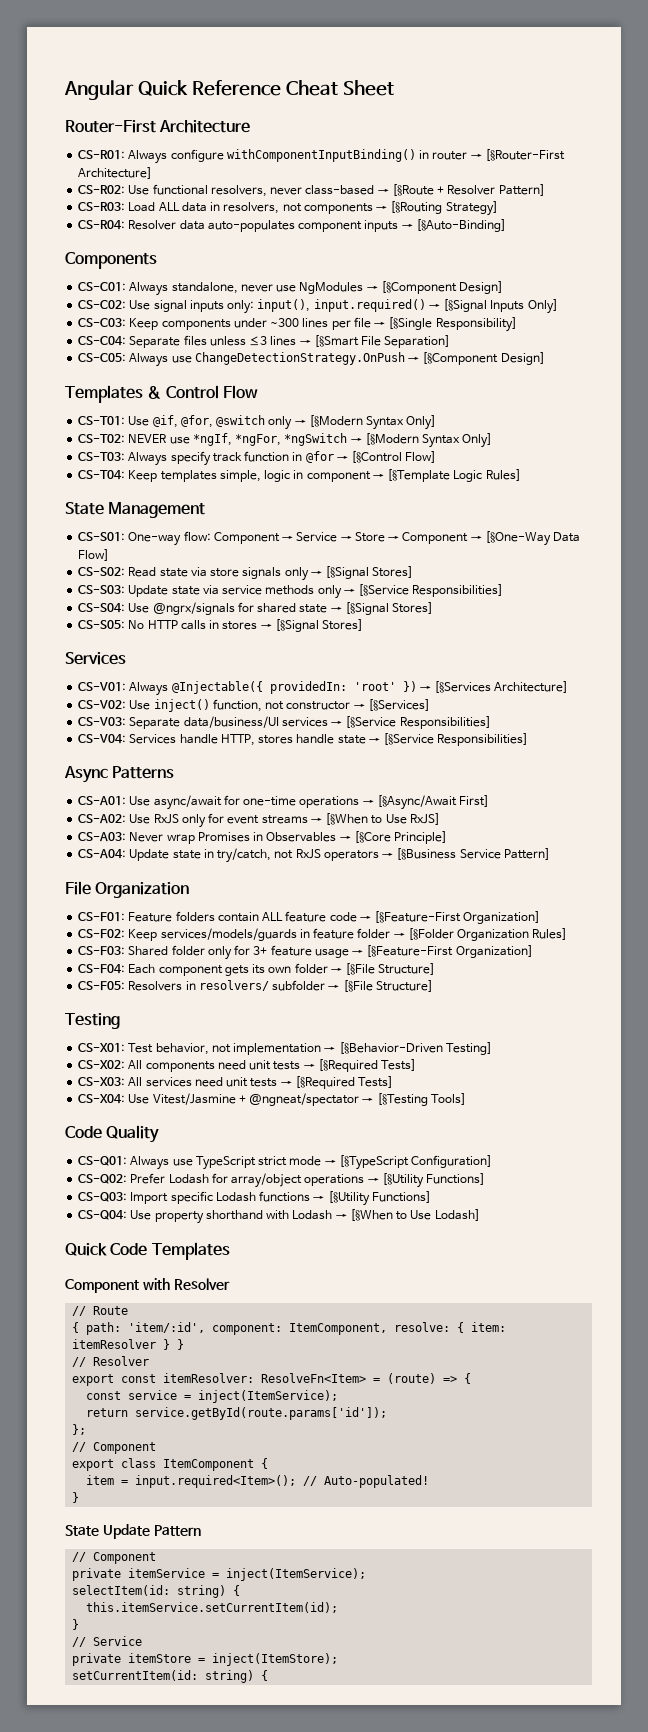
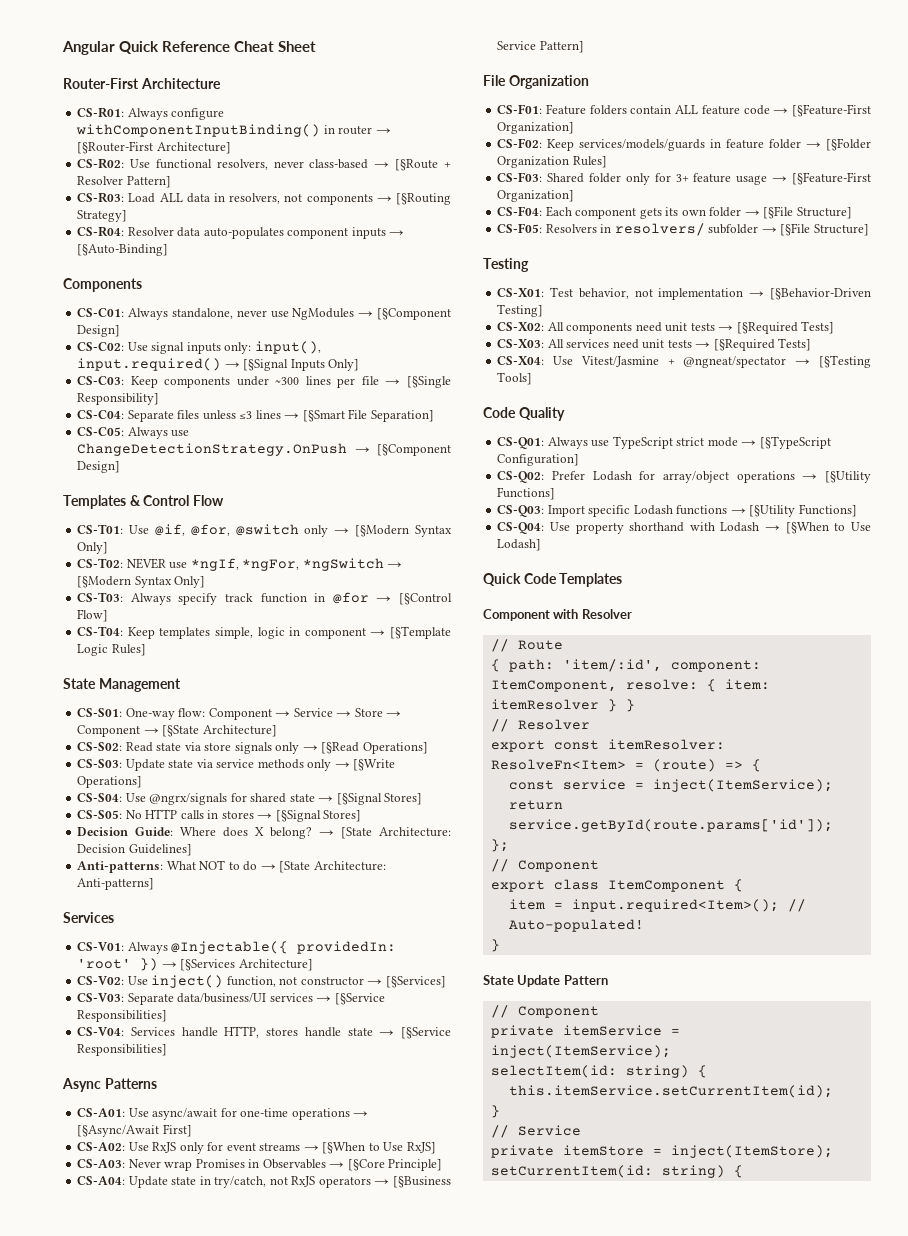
[484,531,581,546] [78,549,110,561] [§One-Way Data Flow] -> [162,725,277,737] [§State Architecture]
[325,566,414,579] [§Signal Stores] -> [321,742,428,754] [§Read Operations]
[358,584,504,597] [§Service Responsibilities] -> [353,759,396,771] [77,776,143,788] [§Write Operations]
(364, 625) none -> [77,827,451,839] [77,844,192,856] [77,860,386,873] [77,878,155,890] // Decision Guide: Where does X belong? → [State Architecture: Decision Guidelines] // Anti-patterns: What NOT to do → [State Architecture: Anti-patterns]

